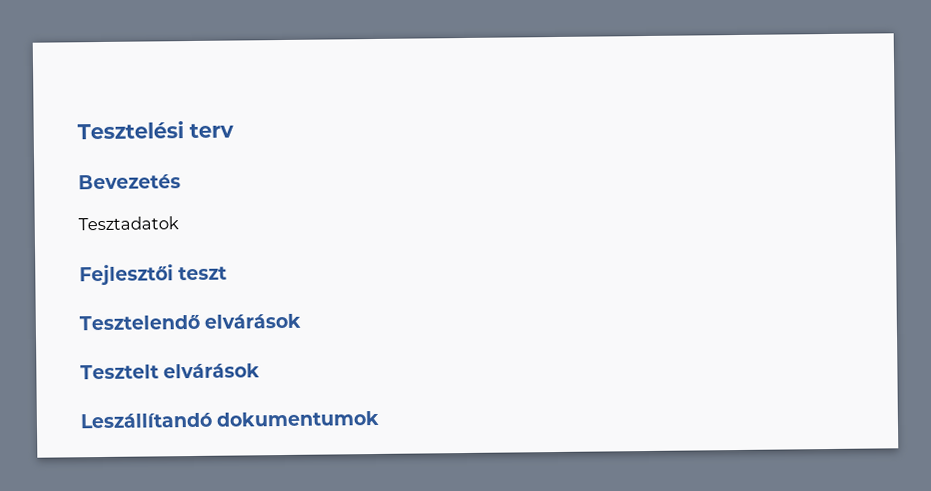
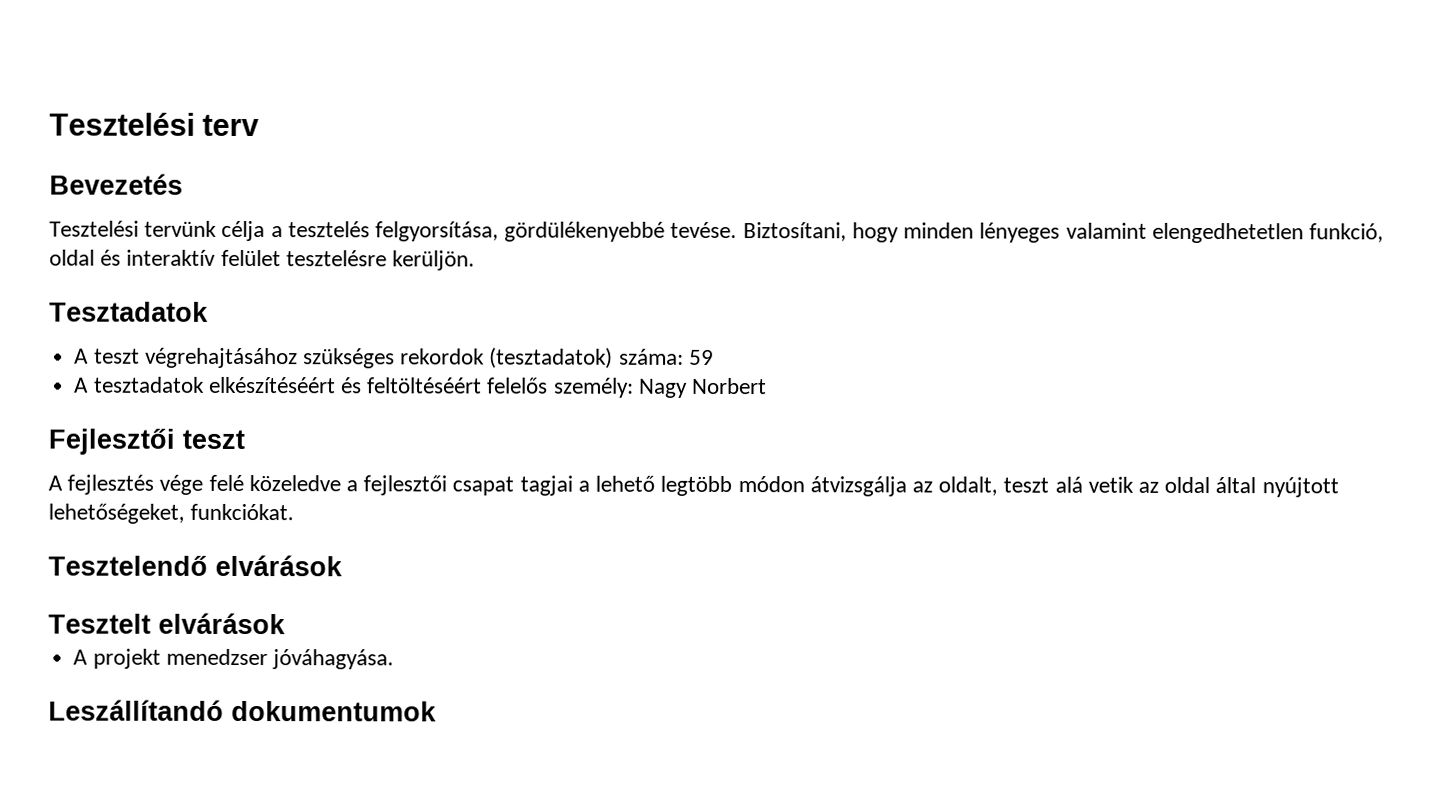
[78,216,179,231] [79,264,228,286] Tesztadatok // Fejlesztői teszt -> [49,220,1384,244] [49,249,476,271] [49,301,209,322] [74,347,714,369] [74,376,767,398] [48,428,245,455] [48,474,1339,498] [48,503,295,524] Tesztelési tervünk célja a tesztelés felgyorsítása, gördülékenyebbé tevése. Biztosítani, hogy minden lényeges valamint elengedhetetlen funkció, oldal és interaktív felület tesztelésre kerüljön. // Tesztadatok // A teszt végrehajtásához szükséges rekordok (tesztadatok) száma: 59 // A tesztadatok elkészítéséért és feltöltéséért felelős személy: Nagy Norbert // Fejlesztői teszt // A fejlesztés vége felé közeledve a fejlesztői csapat tagjai a lehető legtöbb módon átvizsgálja az oldalt, teszt alá vetik az oldal által nyújtott lehetőségeket, funkciókat.
(261, 371) none -> [73,648,394,670] // A projekt menedzser jóváhagyása.

